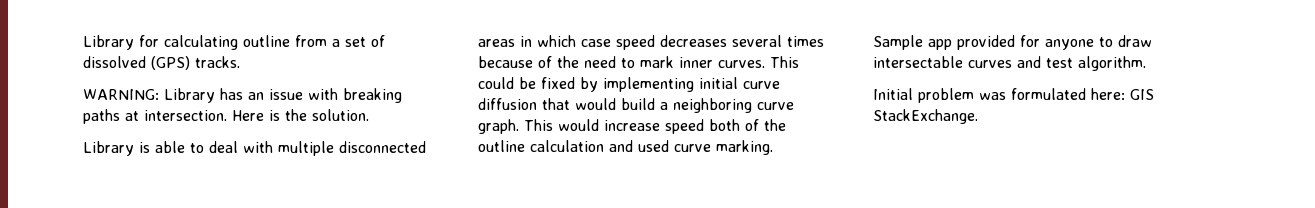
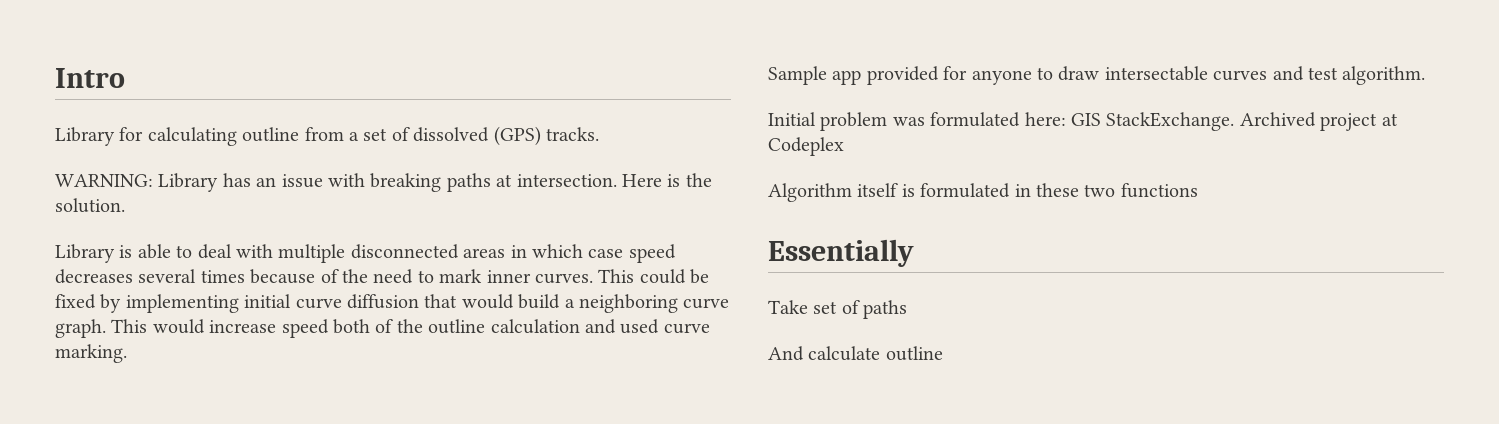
(83, 42) none -> [55,68,125,88] Intro //
(978, 116) none -> [1239,112,1398,131] [768,137,844,156] [768,183,1198,202] [768,239,914,267] [768,300,908,319] [768,346,943,361] Archived project at Codeplex // Algorithm itself is formulated in these two functions // Essentially // Take set of paths // And calculate outline

